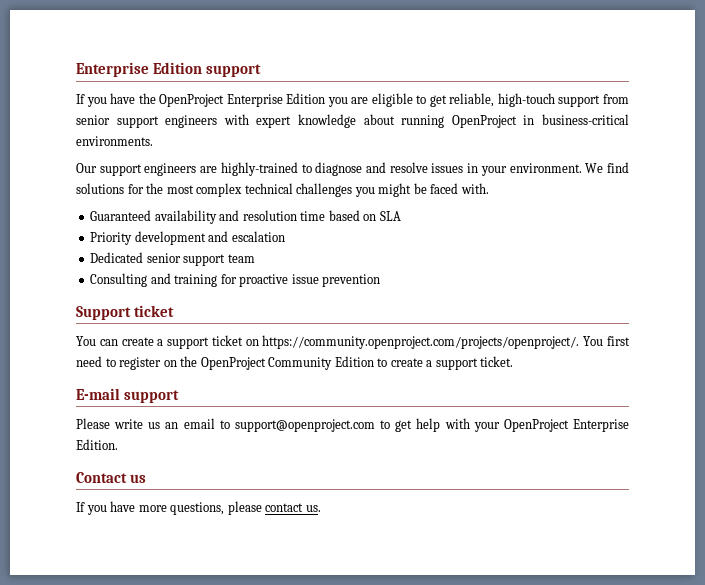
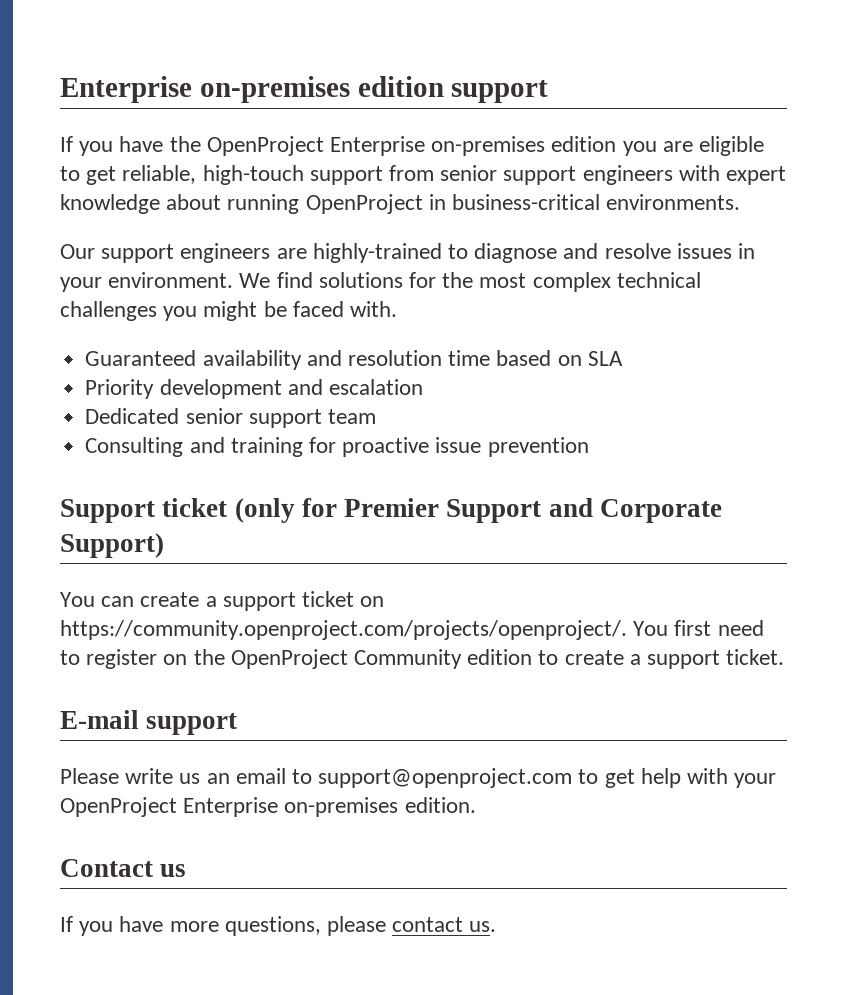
[76,62,203,77] Enterprise Edition -> [60,76,444,103] Enterprise on-premises edition
[286,93,326,104] Edition -> [431,136,617,156] on-premises edition
(174, 311) none -> [234,498,723,523] [60,533,164,558] (only for Premier Support and Corporate Support)
[334,356,374,367] Edition -> [467,649,533,665] edition
[76,439,118,450] Edition. -> [284,797,476,817] on-premises edition.

